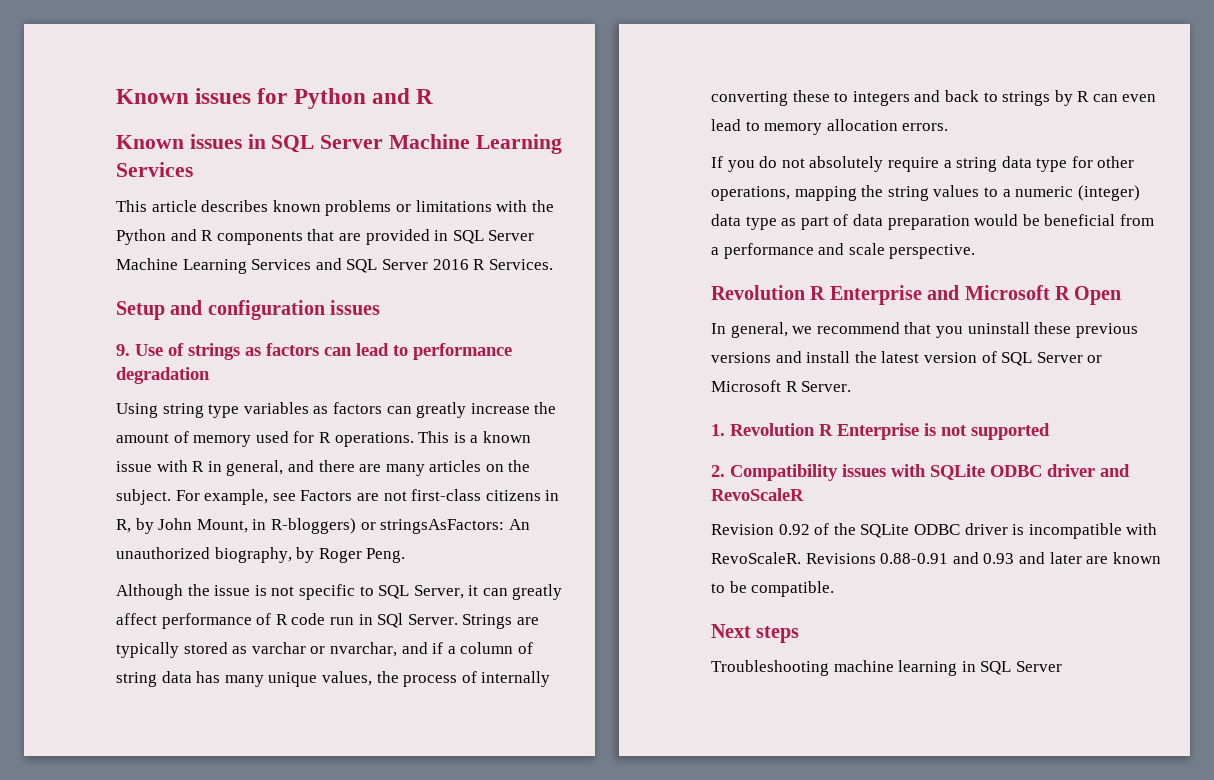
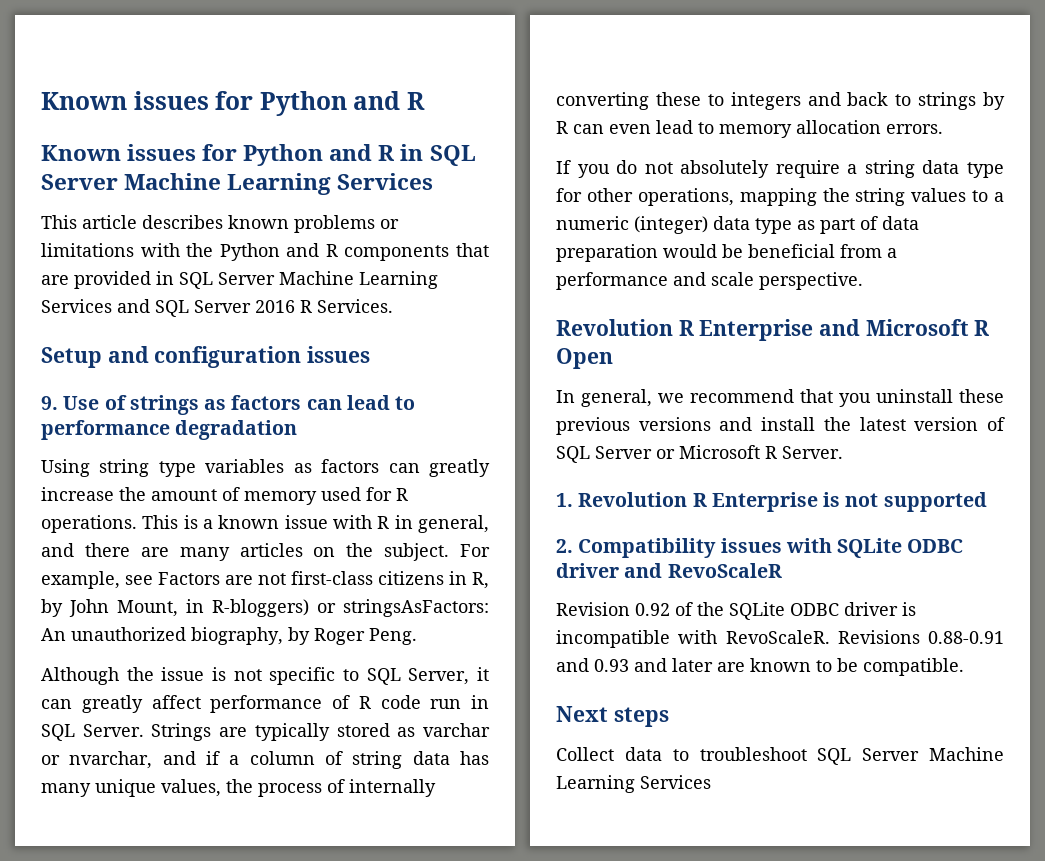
(242, 141) none -> [202,144,395,166] for Python and R
[377,613,404,628] SQl -> [41,724,75,741] SQL
[711,660,1062,676] Troubleshooting machine learning in SQL Server -> [556,747,1004,765] [556,775,711,793] Collect data to troubleshoot SQL Server Machine Learning Services

